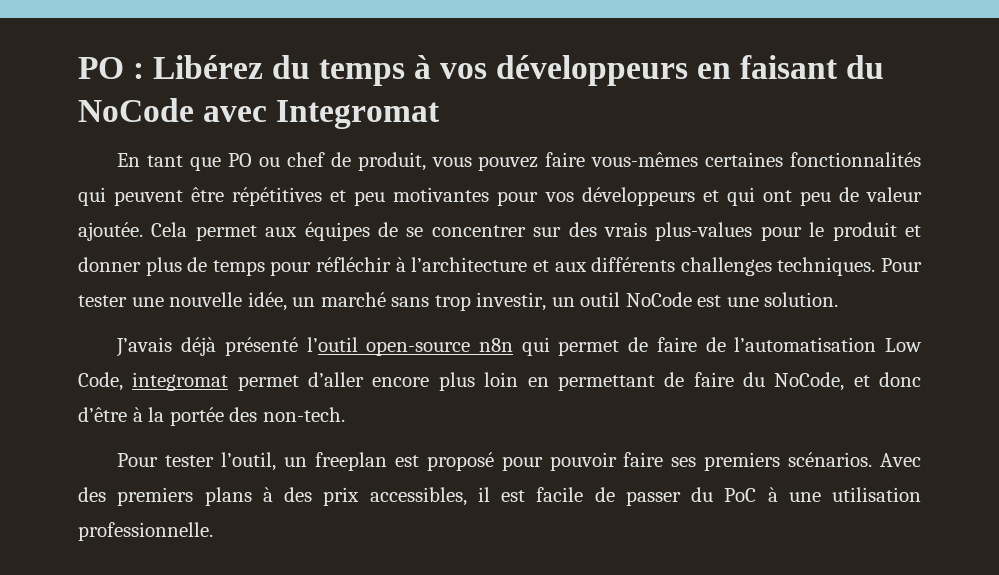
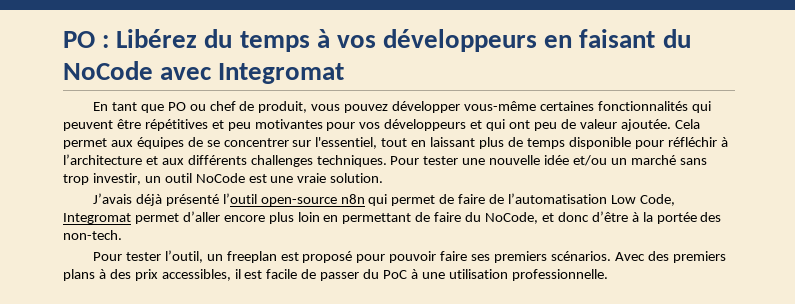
[545,152,699,167] faire vous-mêmes -> [392,101,537,113] développer vous-même
[568,222,921,241] [78,257,141,272] des vrais plus-values pour le produit et donner -> [315,137,476,149] l'essentiel, tout en laissant
(265, 268) none -> [568,137,631,149] disponible
[247,292,287,311] idée, -> [544,155,608,166] idée et/ou
(759, 302) none -> [297,173,327,183] vraie
[132,372,229,391] integromat -> [63,213,131,224] Integromat

